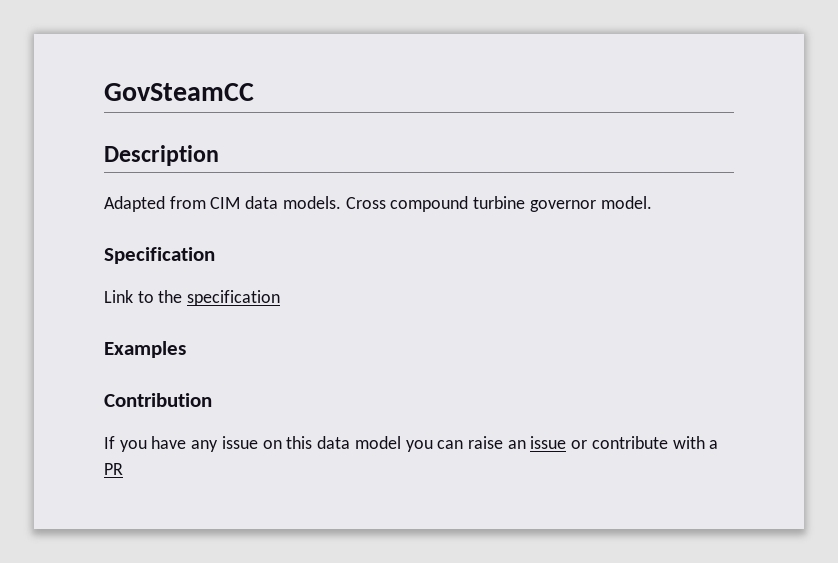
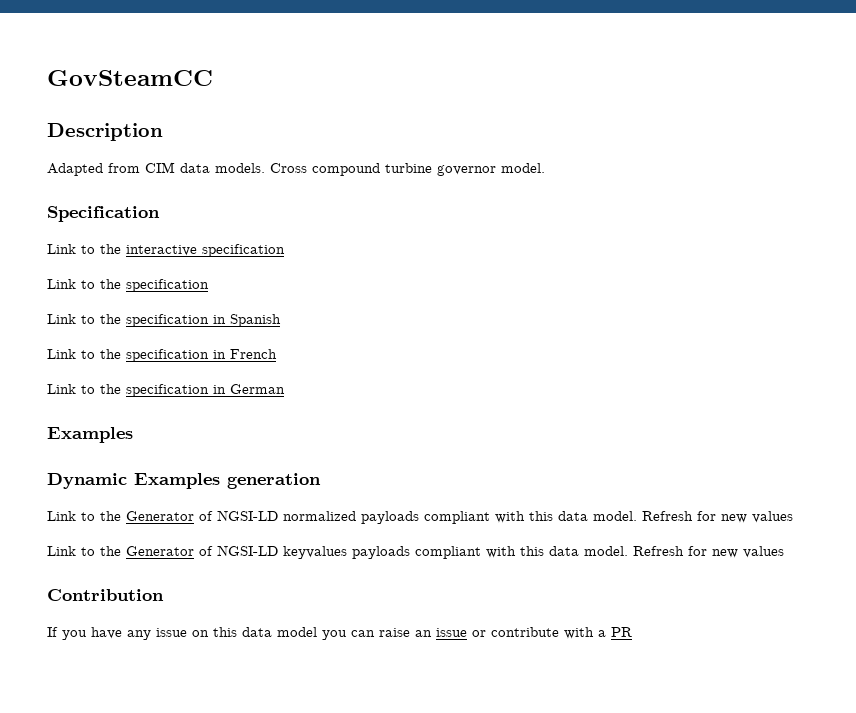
[187,290,281,306] [104,341,186,358] specification // Examples -> [126,244,285,257] [47,279,209,292] [47,314,281,327] [47,349,277,362] [47,384,285,397] [47,427,133,443] [47,473,321,489] [47,510,793,524] [47,545,784,559] interactive specification // Link to the specification // Link to the specification in Spanish // Link to the specification in French // Link to the specification in German // Examples // Dynamic Examples generation // Link to the Generator of NGSI-LD normalized payloads compliant with this data model. Refresh for new values // Link to the Generator of NGSI-LD keyvalues payloads compliant with this data model. Refresh for new values

